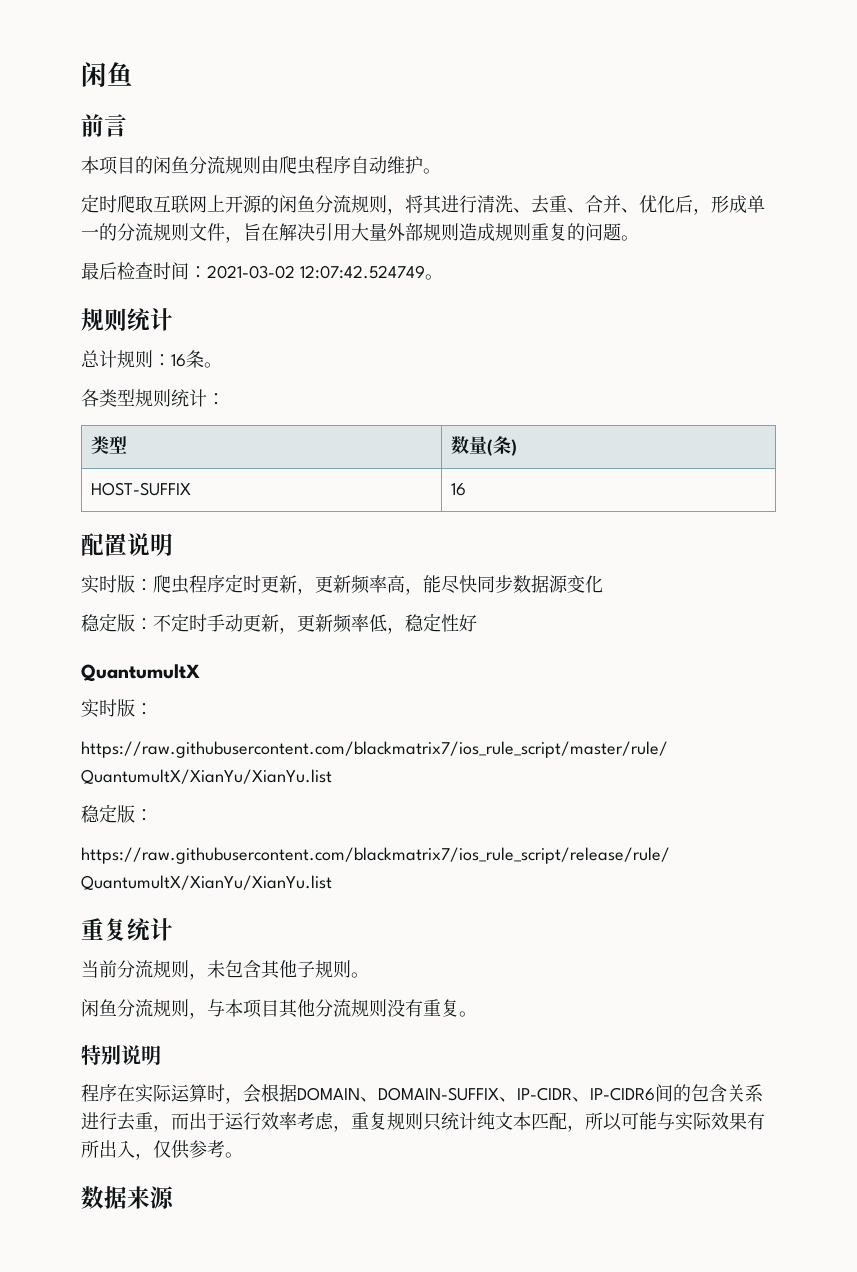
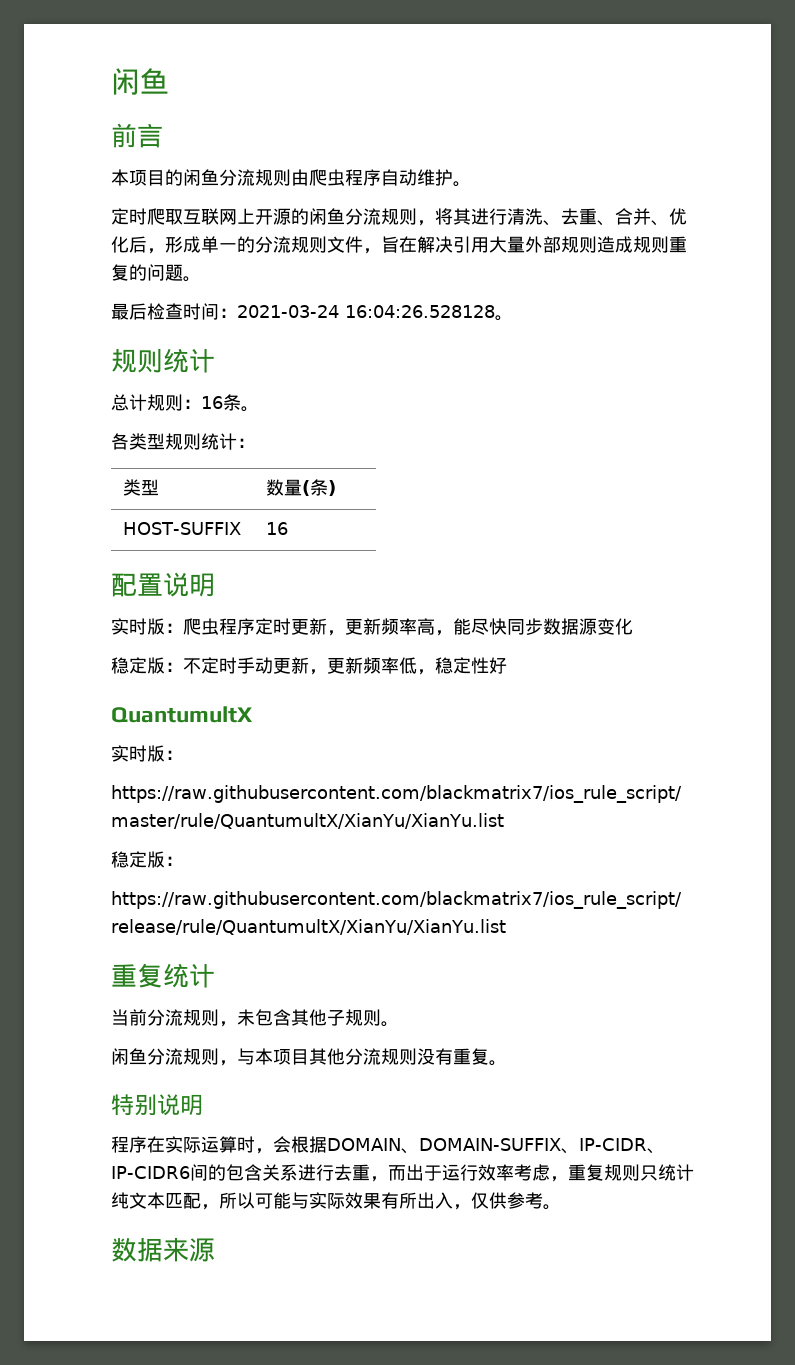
[207,265,425,279] 2021-03-02 12:07:42.524749 -> [237,305,495,318] 2021-03-24 16:04:26.528128

